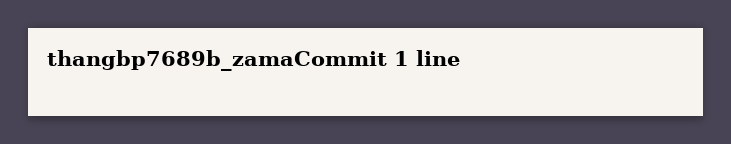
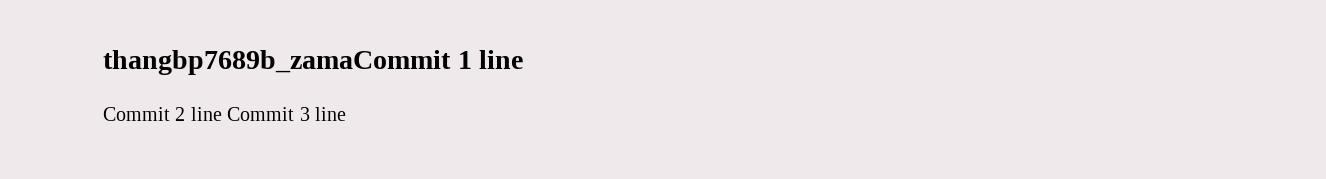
(460, 58) none -> [103,107,346,121] // Commit 2 line Commit 3 line

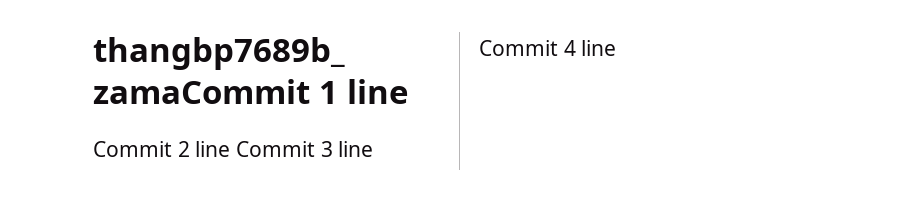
(346, 114) none -> [479,40,617,56] Commit 4 line

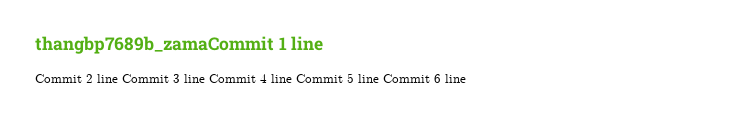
(617, 48) none -> [296,73,466,83] Commit 5 line Commit 6 line

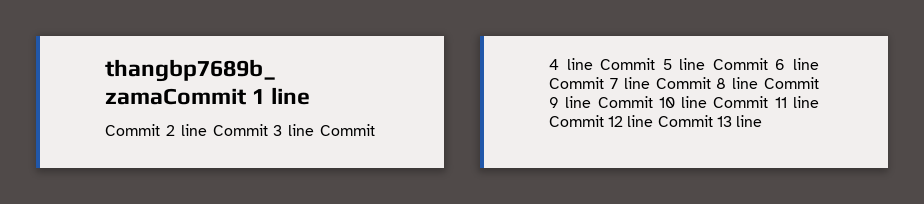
(466, 78) none -> [549,77,819,89] [549,96,819,108] [549,115,762,127] Commit 7 line Commit 8 line Commit 9 line Commit 10 line Commit 11 line Commit 12 line Commit 13 line

